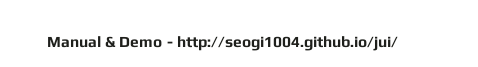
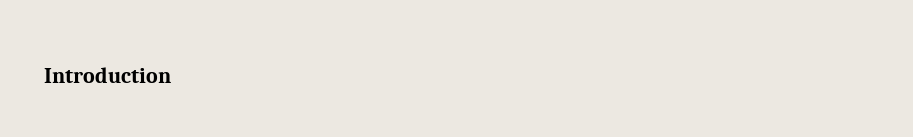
[47,36,398,51] Manual & Demo - http://seogi1004.github.io/jui/ -> [44,67,171,83] Introduction

